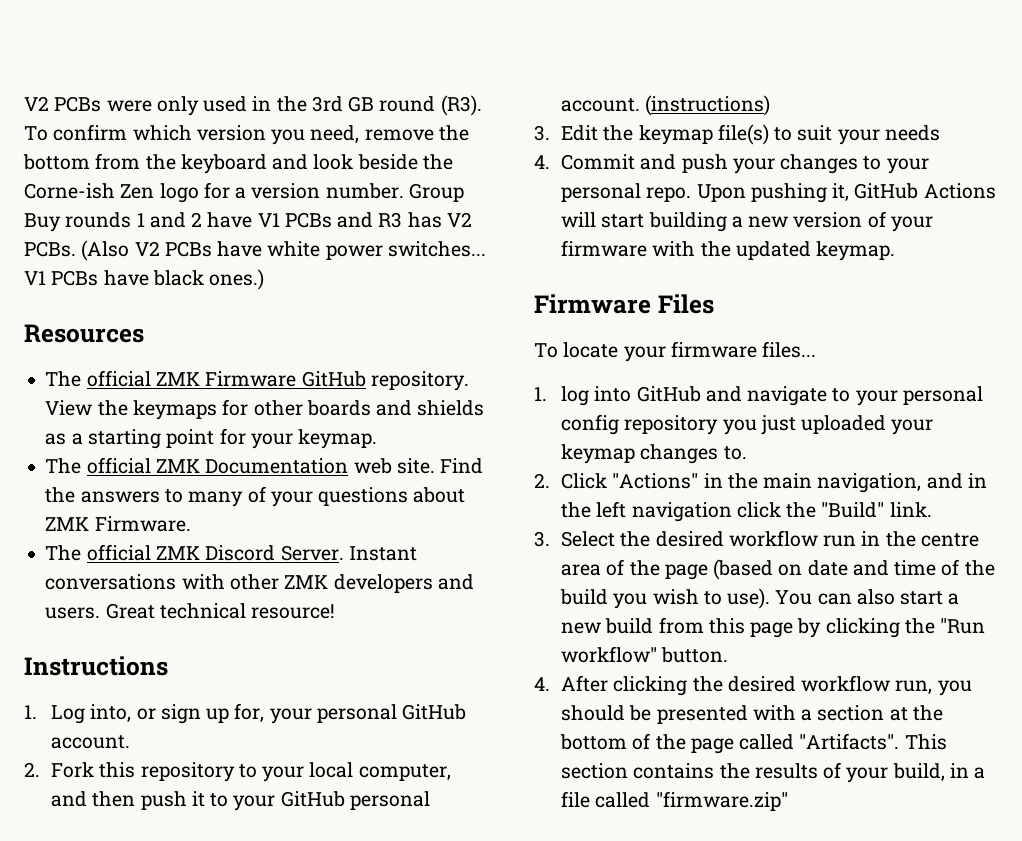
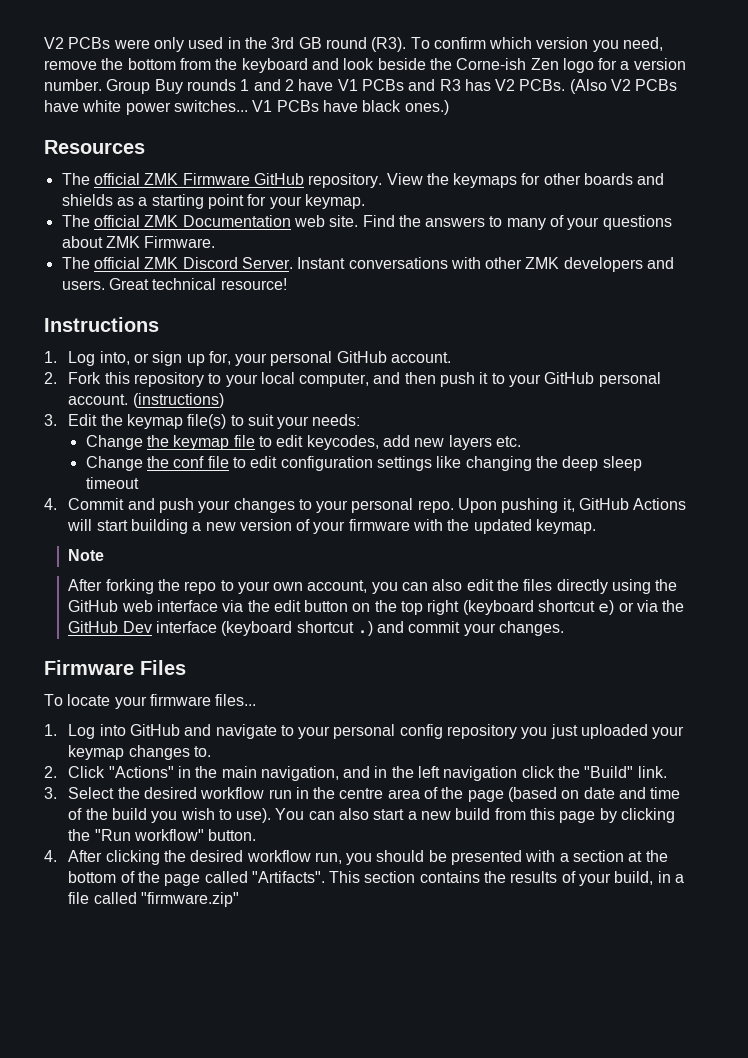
[884,125,940,141] needs -> [312,414,361,426] [85,435,522,450] [85,456,642,471] [85,477,139,489] needs: // Change the keymap file to edit keycodes, add new layers etc. // Change the conf file to edit configuration settings like changing the deep sleep timeout
(896, 251) none -> [68,549,105,561] [68,579,678,594] [68,600,685,615] [68,621,565,636] // Note // After forking the repo to your own account, you can also edit the files directly using the GitHub web interface via the edit button on the top right (keyboard shortcut e) or via the GitHub Dev interface (keyboard shortcut .) and commit your changes.
[561,386,590,406] log -> [68,724,96,739] Log

